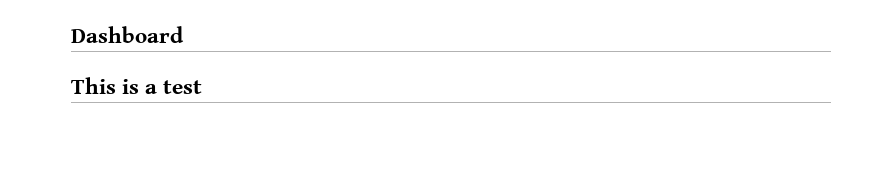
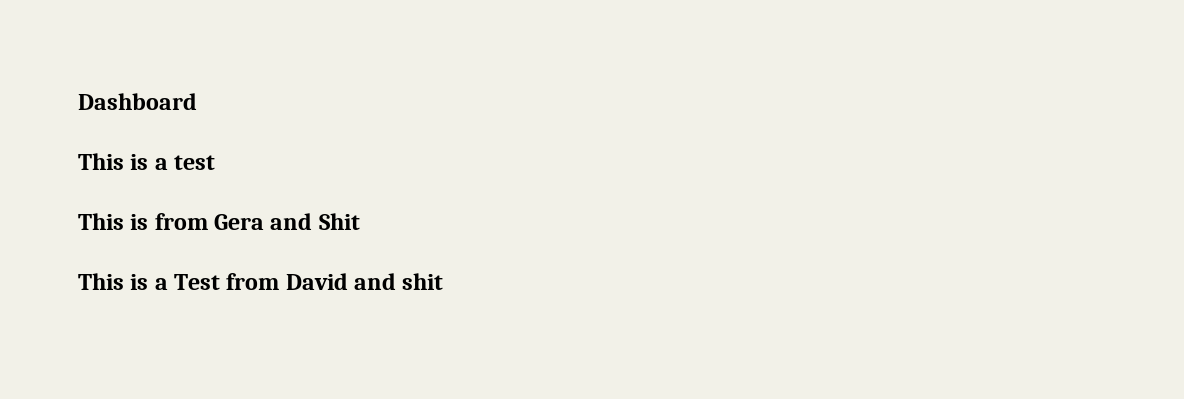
(203, 87) none -> [78,213,360,230] [78,273,444,290] // This is from Gera and Shit // This is a Test from David and shit

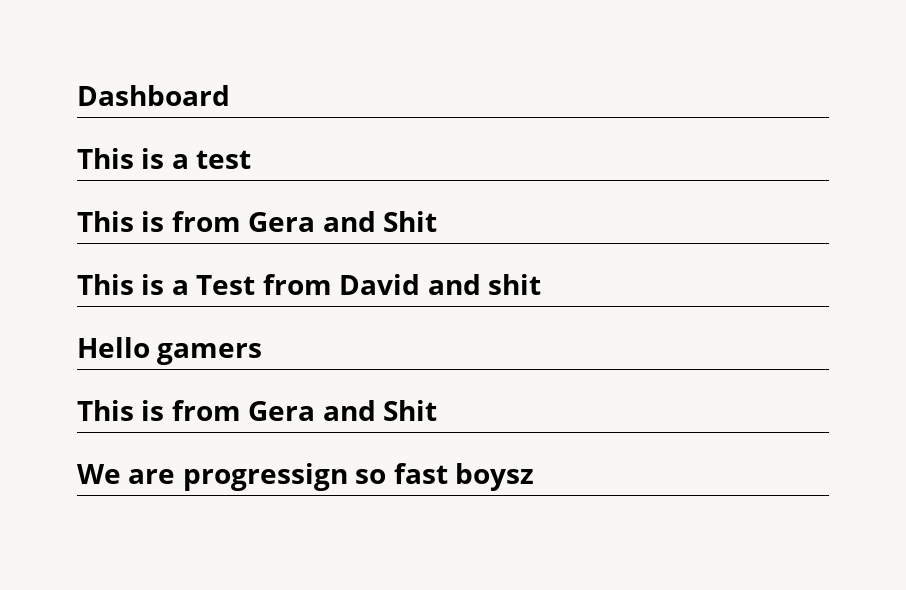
(444, 281) none -> [77,337,263,365] [77,400,438,421] [77,463,535,491] // Hello gamers // This is from Gera and Shit // We are progressign so fast boysz

